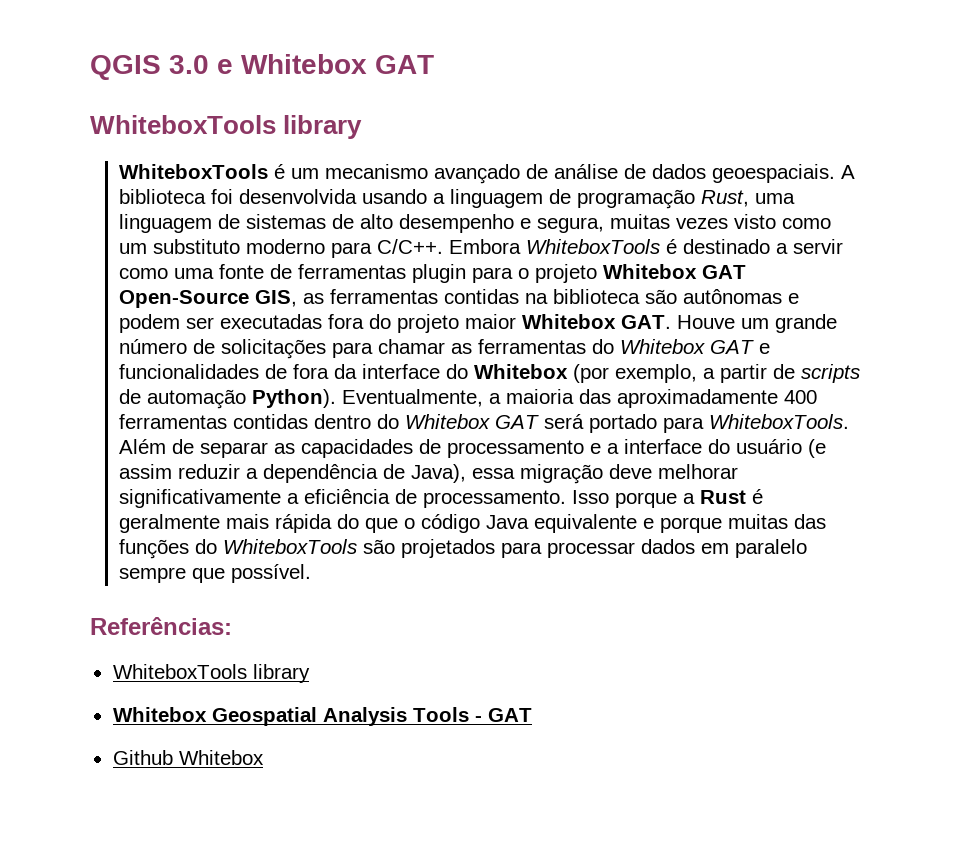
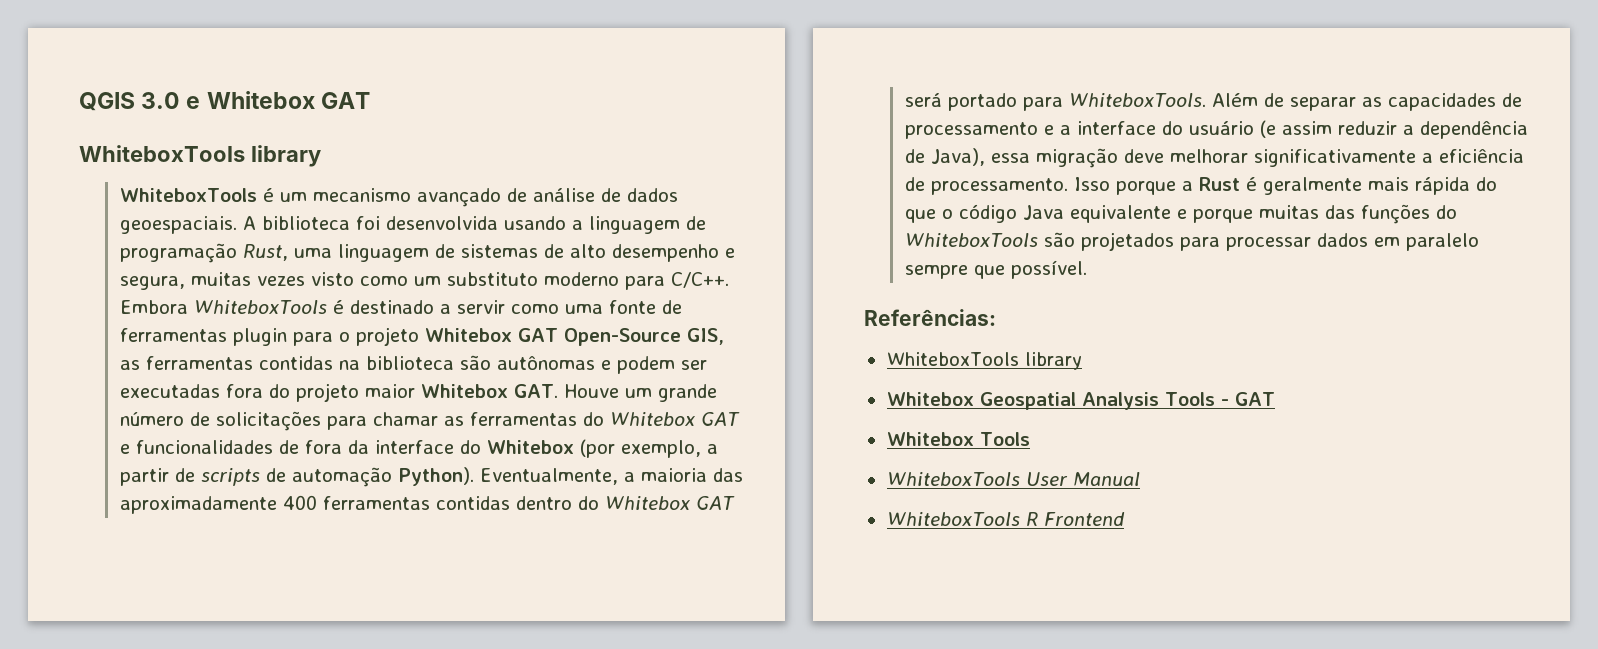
[112,750,264,765] Github Whitebox -> [886,432,1030,446] [886,472,1140,486] [886,512,1125,526] Whitebox Tools // WhiteboxTools User Manual // WhiteboxTools R Frontend

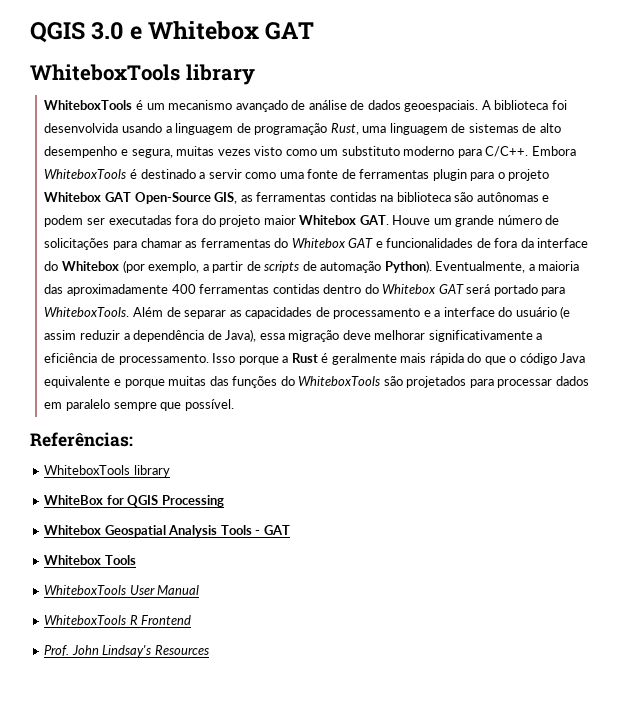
(1082, 361) none -> [44,495,224,507] // WhiteBox for QGIS Processing
(1125, 519) none -> [44,645,209,657] // Prof. John Lindsay's Resources

